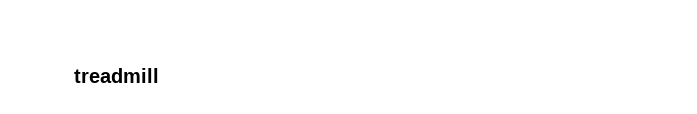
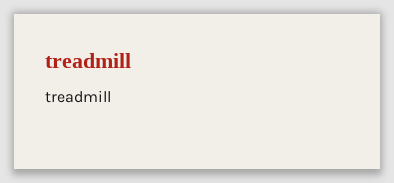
[74,68,159,83] treadmill -> [45,53,131,68] [45,90,111,103] treadmill // treadmill

